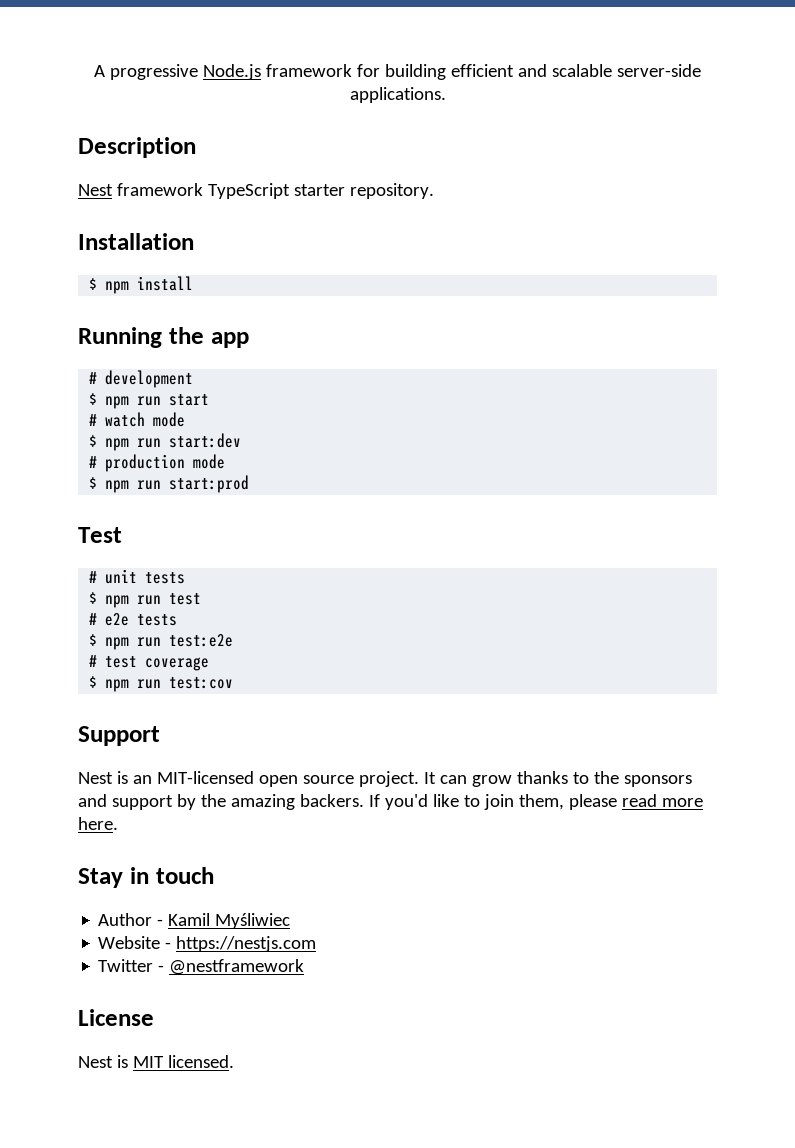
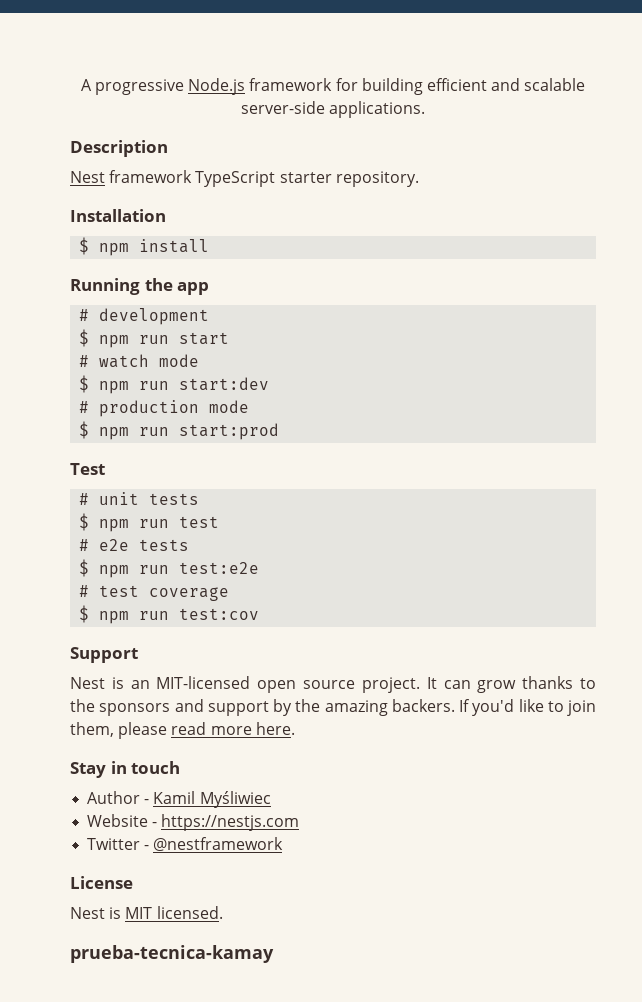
(234, 1061) none -> [70,945,274,963] // prueba-tecnica-kamay

